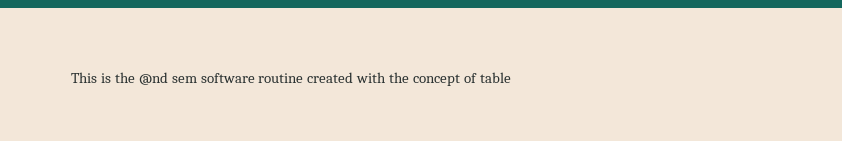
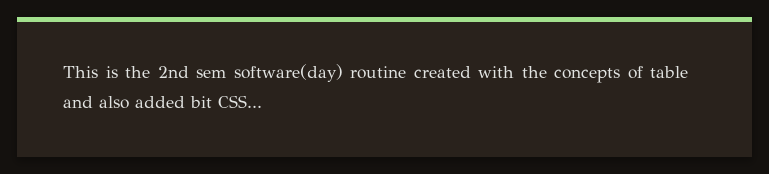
[138,72,255,85] @nd sem software -> [157,64,343,82] 2nd sem software(day)
[413,74,461,86] concept -> [554,68,620,83] concepts
(511, 77) none -> [63,95,262,109] and also added bit CSS...

